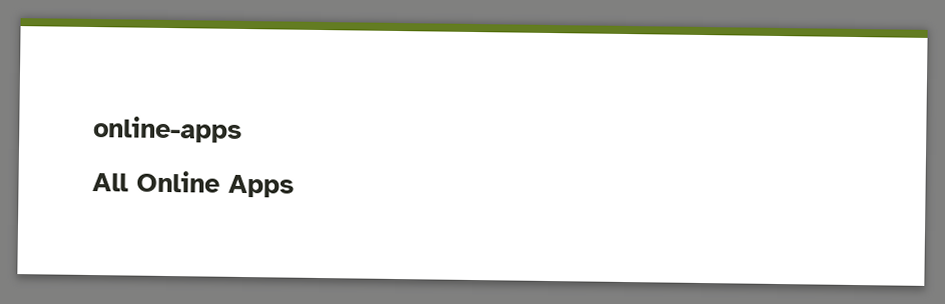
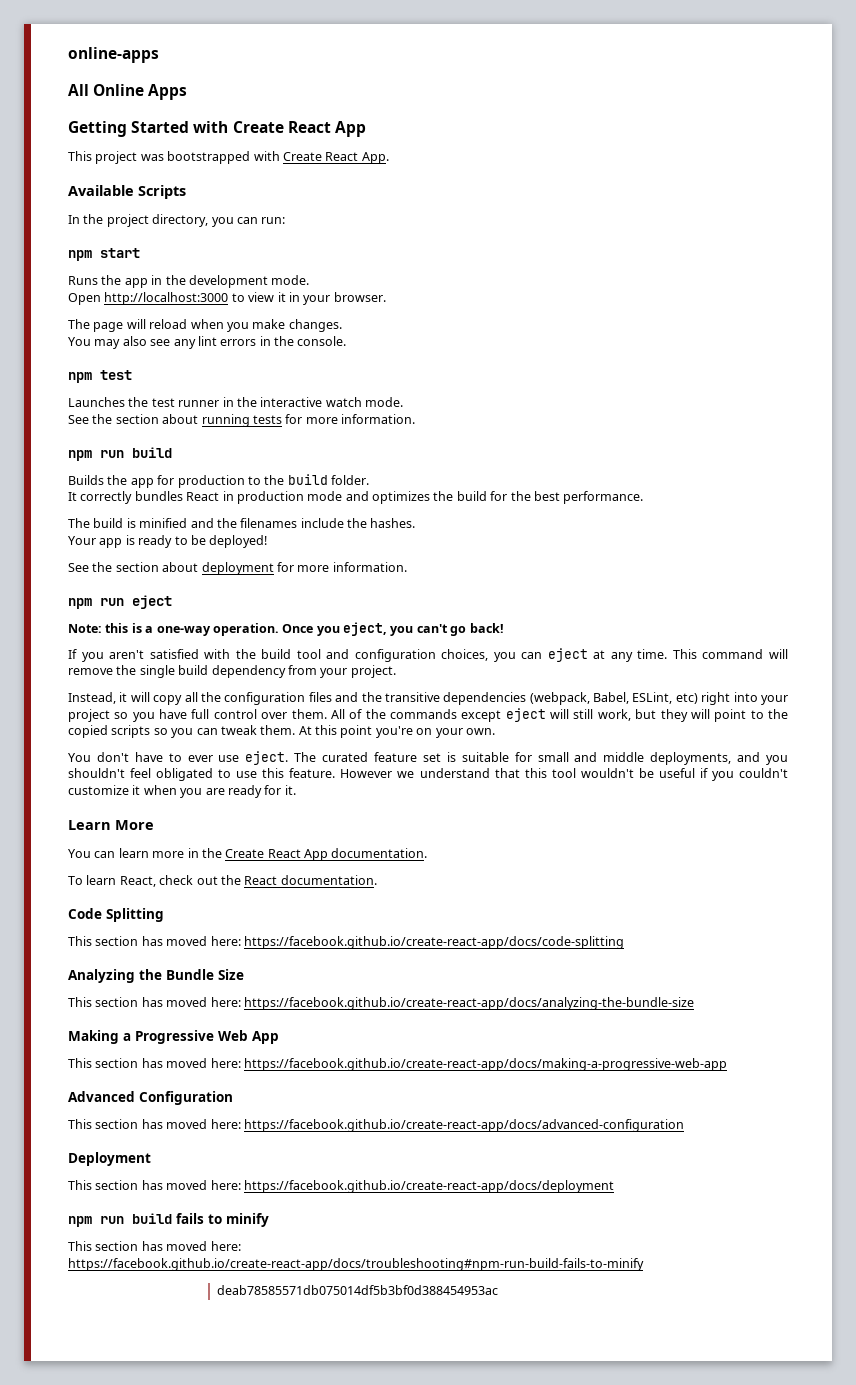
(294, 186) none -> [68,121,366,137] [68,151,389,164] [68,185,186,199] [68,214,286,227] [68,248,140,261] [68,275,310,288] [68,292,386,305] [68,319,342,332] [68,336,347,349] [68,370,132,383] [68,397,403,407] [68,414,415,427] [68,447,172,461] [68,474,369,488] [68,491,644,504] [68,518,416,528] [68,535,268,548] [68,562,407,575] [68,595,172,609] [68,622,504,636] [68,648,788,662] [68,665,396,678] [68,692,789,705] [68,708,789,722] [68,725,495,738] [68,751,789,765] [68,768,788,781] [68,785,296,798] [68,820,154,830] [68,848,428,861] [68,875,377,887] [68,908,164,922] [68,936,624,949] [68,969,244,983] [68,997,694,1010] [68,1030,279,1044] [68,1058,727,1071] [68,1091,233,1105] [68,1119,684,1132] [68,1152,151,1166] [68,1180,614,1193] [68,1213,269,1227] [68,1241,241,1251] [68,1258,644,1271] [217,1285,499,1295] // Getting Started with Create React App // This project was bootstrapped with Create React App. // Available Scripts // In the project directory, you can run: // npm start // Runs the app in the development mode. // Open http://localhost:3000 to view it in your browser. // The page will reload when you make changes. // You may also see any lint errors in the console. // npm test // Launches the test runner in the interactive watch mode. // See the section about running tests for more information. // npm run build // Builds the app for production to the build folder. // It correctly bundles React in production mode and optimizes the build for the best performance. // The build is minified and the filenames include the hashes. // Your app is ready to be deployed! // See the section about deployment for more information. // npm run eject // Note: this is a one-way operation. Once you eject, you can't go back! // If you aren't satisfied with the build tool and configuration choices, you can eject at any time. This command will remove the single build dependency from your project. // Instead, it will copy all the configuration files and the transitive dependencies (webpack, Babel, ESLint, etc) right into your project so you have full control over them. All of the commands except eject will still work, but they will point to the copied scripts so you can tweak them. At this point you're on your own. // You don't have to ever use eject. The curated feature set is suitable for small and middle deployments, and you shouldn't feel obligated to use this feature. However we understand that this tool wouldn't be useful if you couldn't customize it when you are ready for it. // Learn More // You can learn more in the Create React App documentation. // To learn React, check out the React documentation. // Code Splitting // This section has moved here: https://facebook.github.io/create-react-app/docs/code-splitting // Analyzing the Bundle Size // This section has moved here: https://facebook.github.io/create-react-app/docs/analyzing-the-bundle-size // Making a Progressive Web App // This section has moved here: https://facebook.github.io/create-react-app/docs/making-a-progressive-web-app // Advanced Configuration // This section has moved here: https://facebook.github.io/create-react-app/docs/advanced-configuration // Deployment // This section has moved here: https://facebook.github.io/create-react-app/docs/deployment // npm run build fails to minify // This section has moved here: https://facebook.github.io/create-react-app/docs/troubleshooting#npm-run-build-fails-to-minify // deab78585571db075014df5b3bf0d388454953ac

